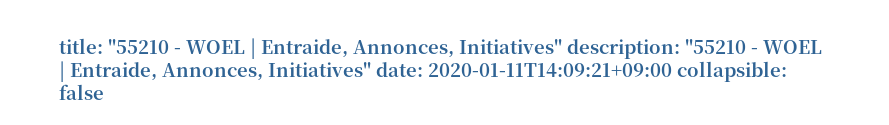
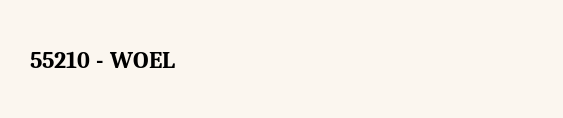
[59,38,822,59] [59,61,787,82] [59,84,104,100] title: "55210 - WOEL | Entraide, Annonces, Initiatives" description: "55210 - WOEL | Entraide, Annonces, Initiatives" date: 2020-01-11T14:09:21+09:00 collapsible: false -> [30,51,175,68] 55210 - WOEL

